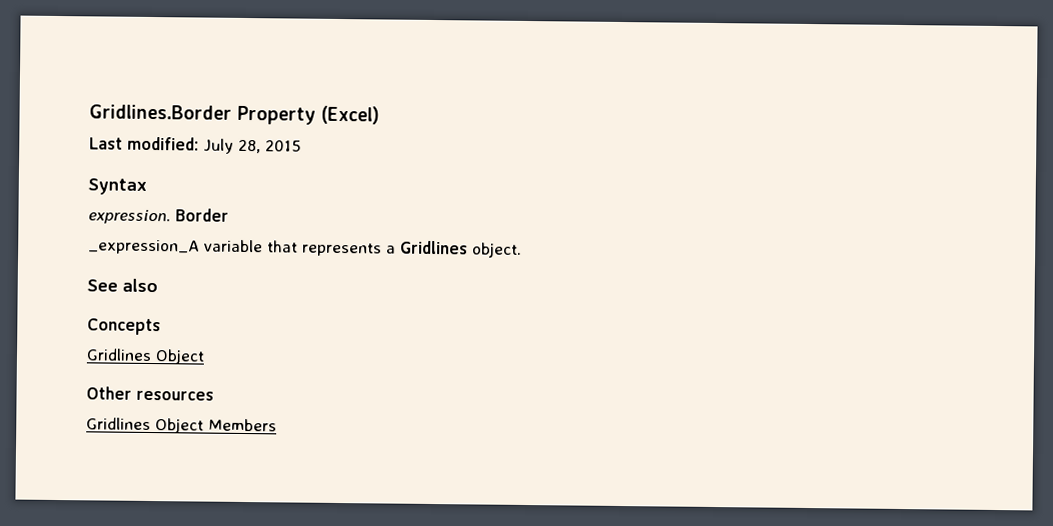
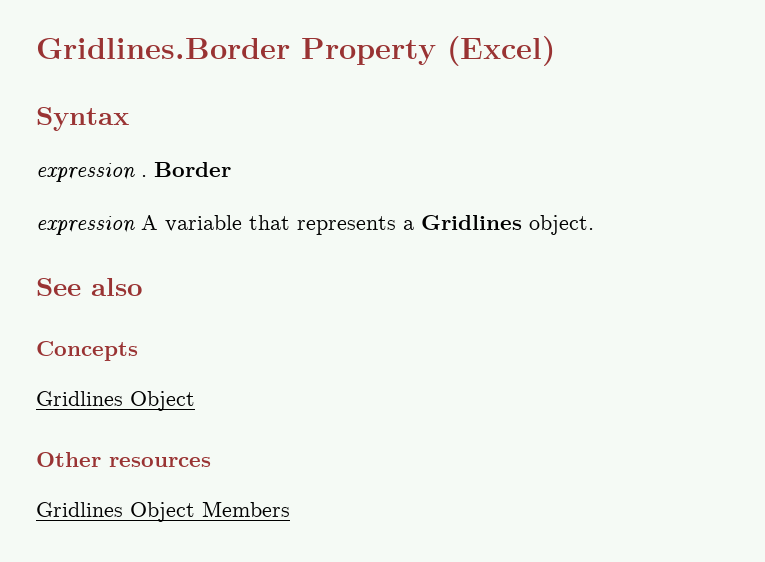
[89,136,302,154] // Last modified: July 28, 2015 -> (555, 51) none
[88,209,171,225] expression. -> [36,163,147,182] expression .
[88,239,200,255] _expression_A -> [36,215,158,235] expression A

